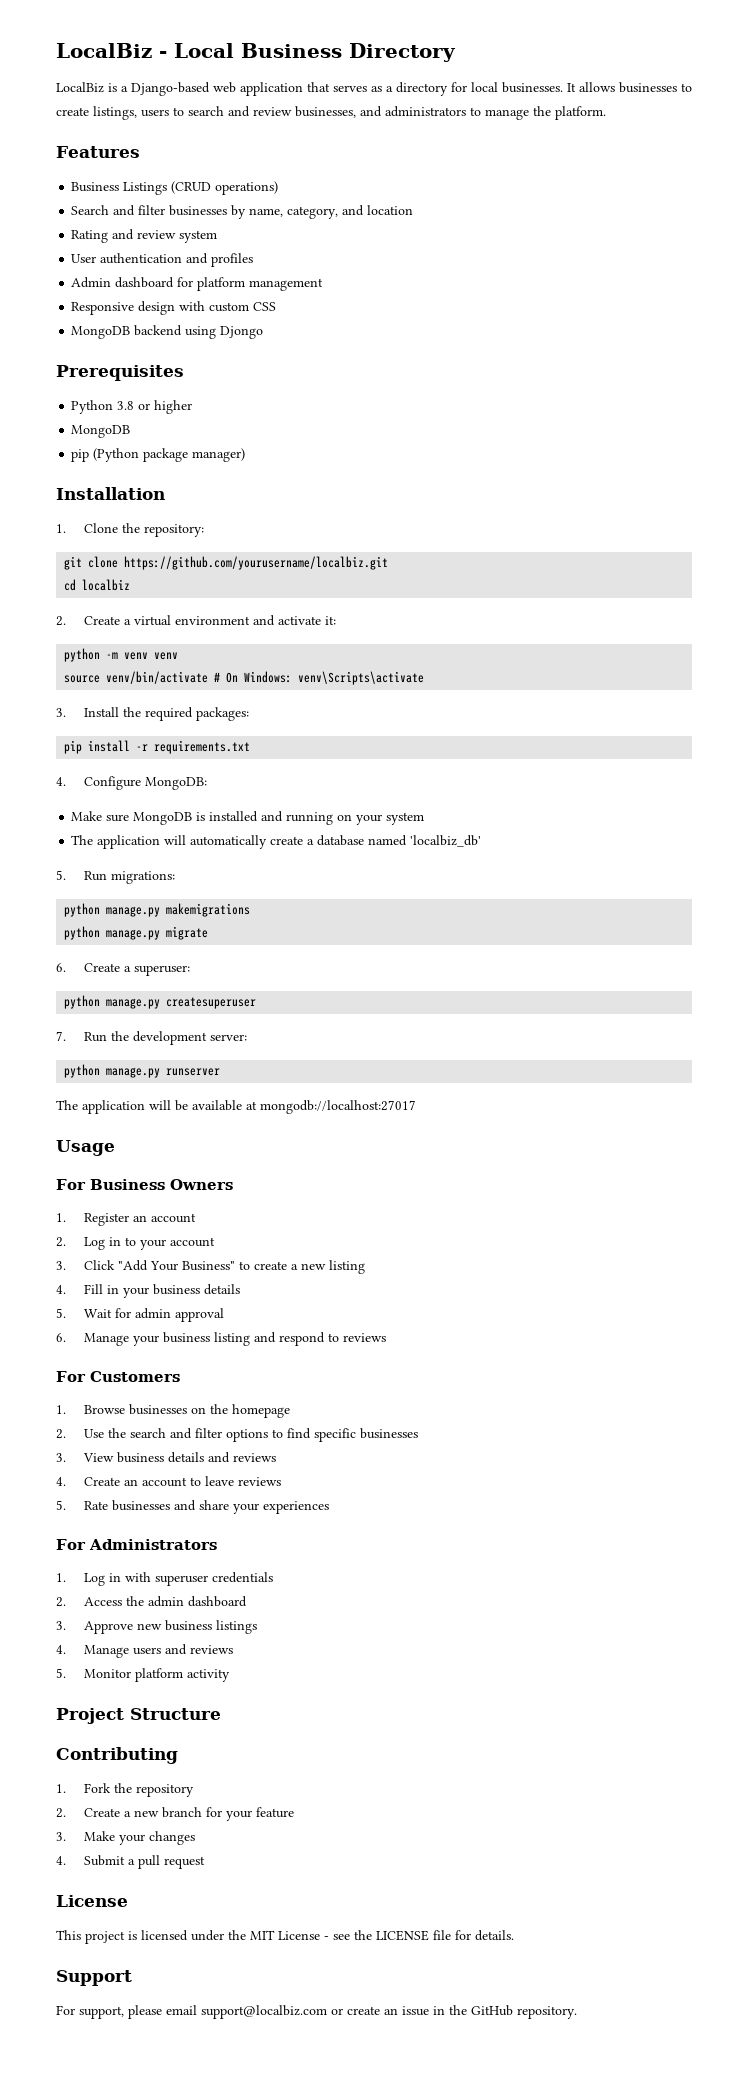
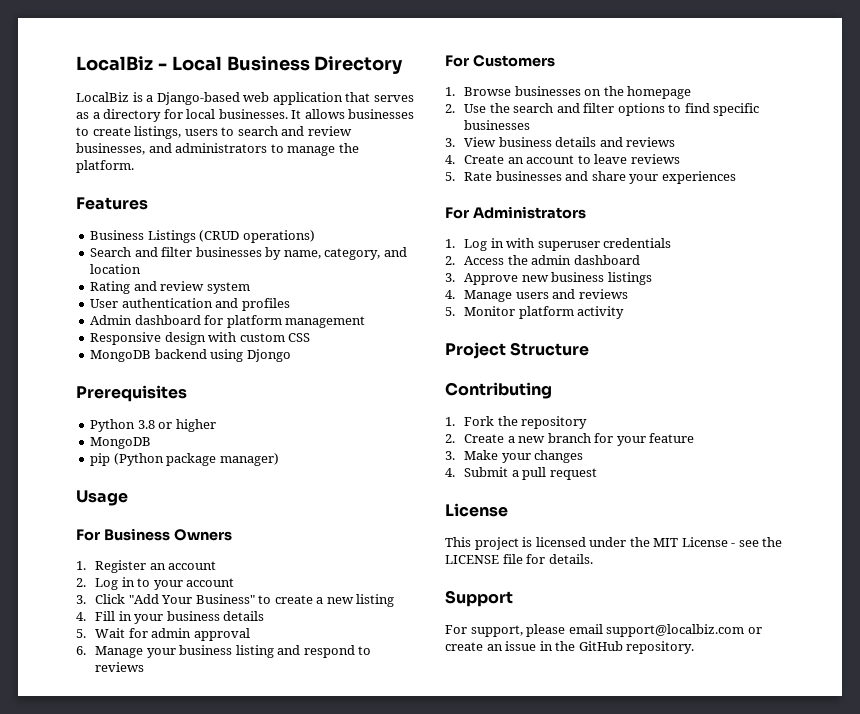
[56,487,165,500] [56,523,204,537] [64,556,389,570] [64,579,131,591] [56,615,336,626] [64,648,179,662] [64,671,425,685] [56,707,249,721] [64,740,251,754] [56,776,207,790] [71,811,425,825] [71,835,482,849] [56,870,175,884] [64,903,251,917] [64,926,209,940] [56,963,190,976] [64,995,257,1009] [56,1031,247,1045] [64,1064,221,1078] [56,1100,416,1114] // Installation // 1. Clone the repository: // git clone https://github.com/yourusername/localbiz.git // cd localbiz // 2. Create a virtual environment and activate it: // python -m venv venv // source venv/bin/activate # On Windows: venv\Scripts\activate // 3. Install the required packages: // pip install -r requirements.txt // 4. Configure MongoDB: // Make sure MongoDB is installed and running on your system // The application will automatically create a database named 'localbiz_db' // 5. Run migrations: // python manage.py makemigrations // python manage.py migrate // 6. Create a superuser: // python manage.py createsuperuser // 7. Run the development server: // python manage.py runserver // The application will be available at mongodb://localhost:27017 -> (279, 459) none

